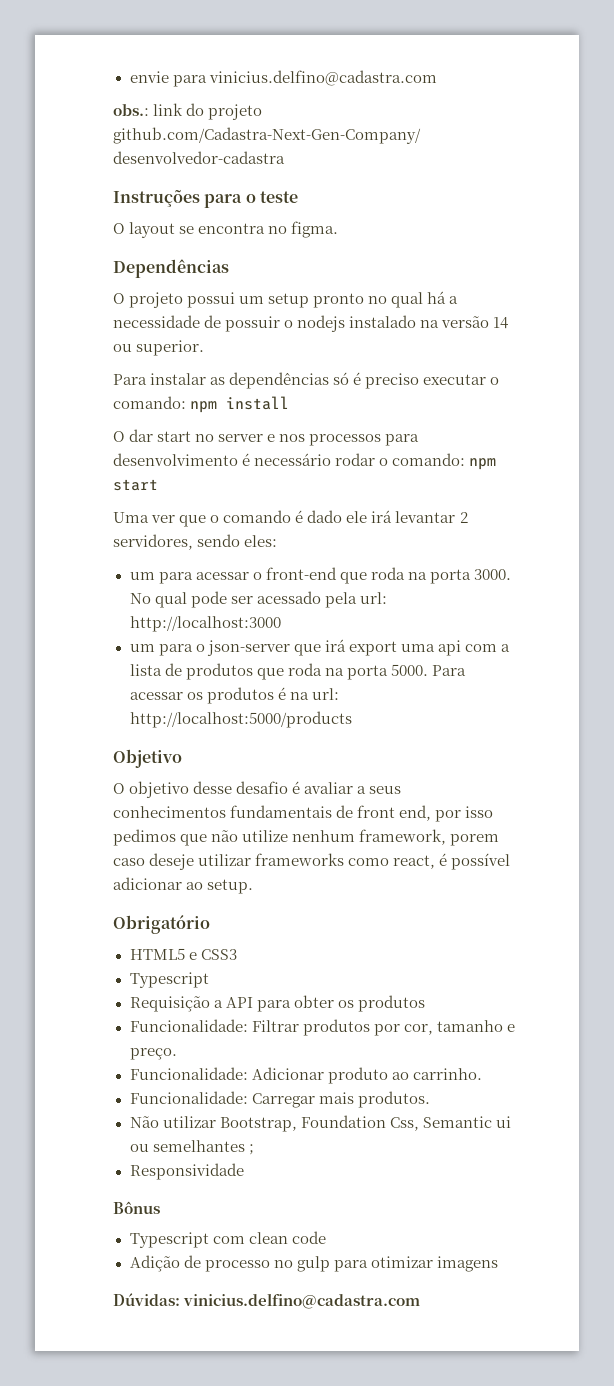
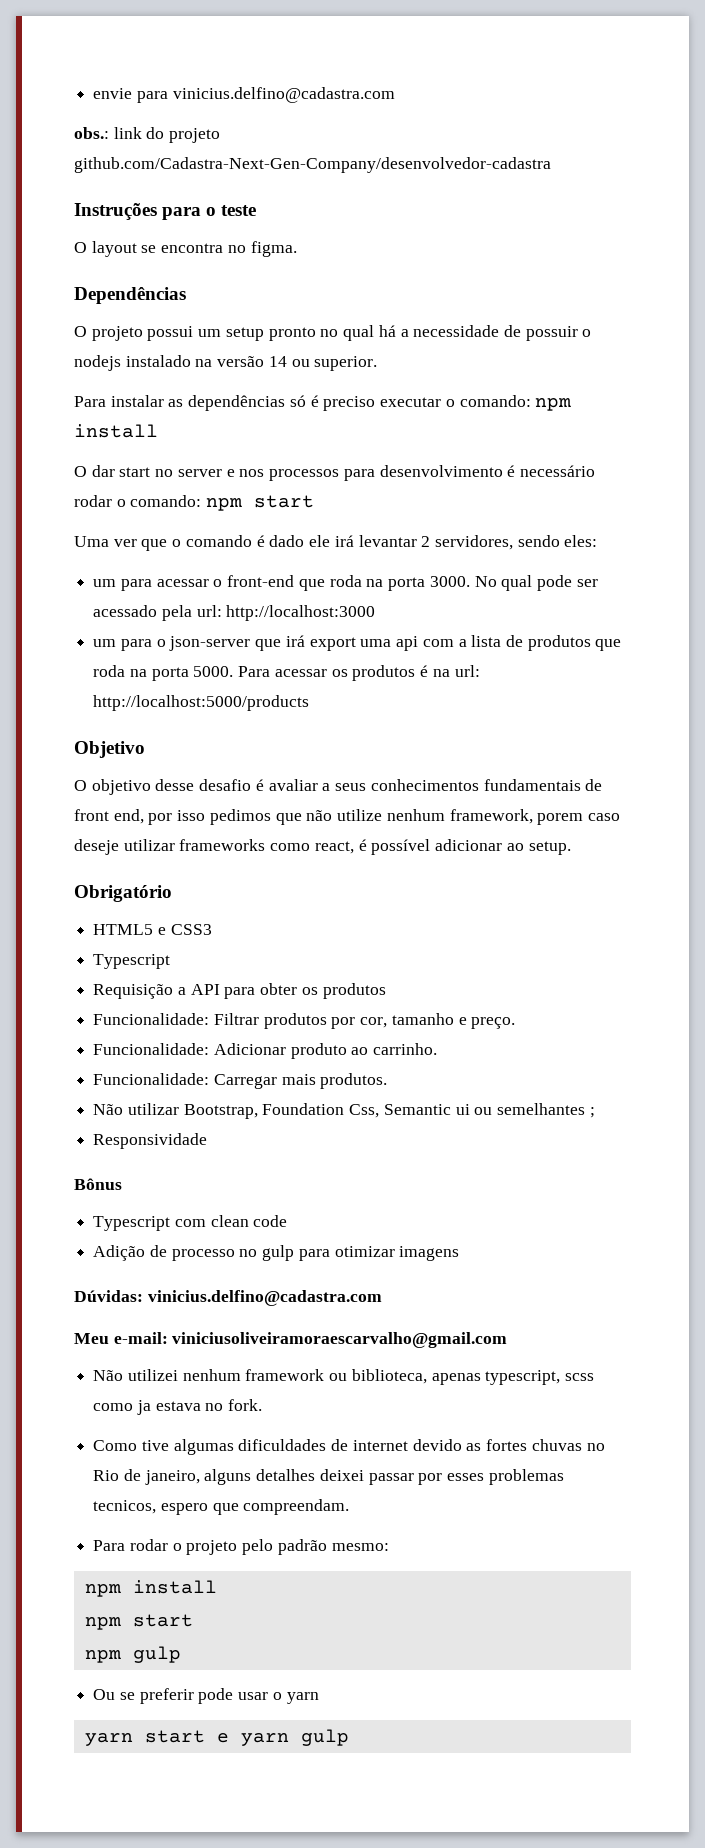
(421, 1301) none -> [74,1332,508,1348] [93,1369,595,1385] [93,1399,263,1415] [93,1439,605,1455] [93,1469,564,1485] [93,1499,350,1515] [93,1539,389,1555] [84,1580,217,1597] [84,1614,193,1630] [84,1646,181,1663] [93,1688,319,1704] [84,1729,349,1746] // Meu e-mail: viniciusoliveiramoraescarvalho@gmail.com // Não utilizei nenhum framework ou biblioteca, apenas typescript, scss como ja estava no fork. // Como tive algumas dificuldades de internet devido as fortes chuvas no Rio de janeiro, alguns detalhes deixei passar por esses problemas tecnicos, espero que compreendam. // Para rodar o projeto pelo padrão mesmo: // npm install // npm start // npm gulp // Ou se preferir pode usar o yarn // yarn start e yarn gulp

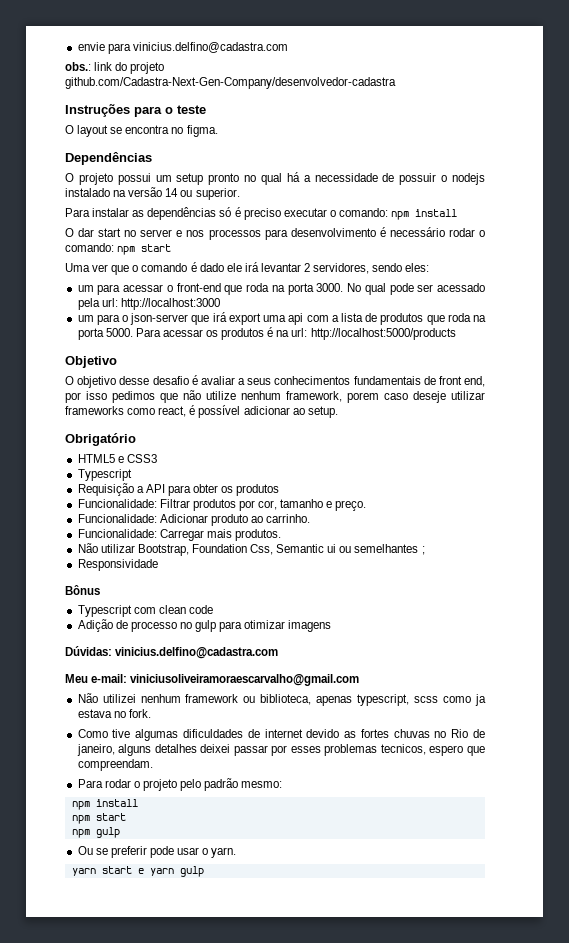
[286,1692,319,1704] yarn -> [211,847,237,858] yarn.

